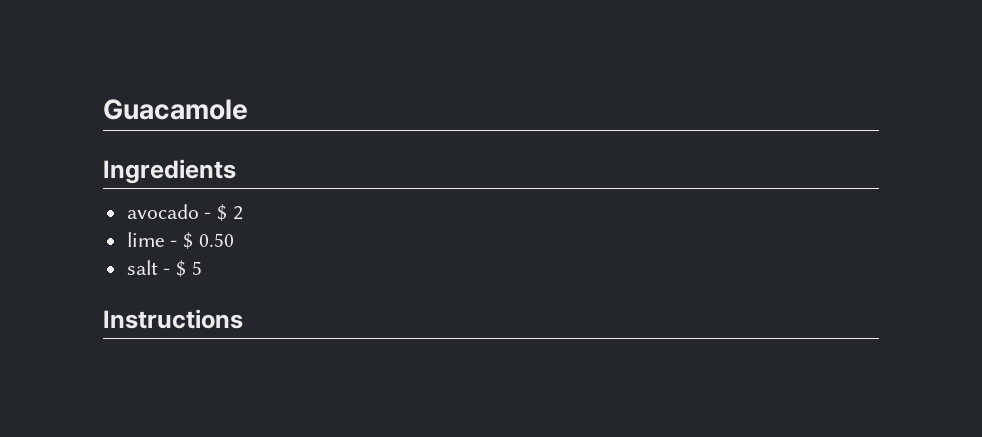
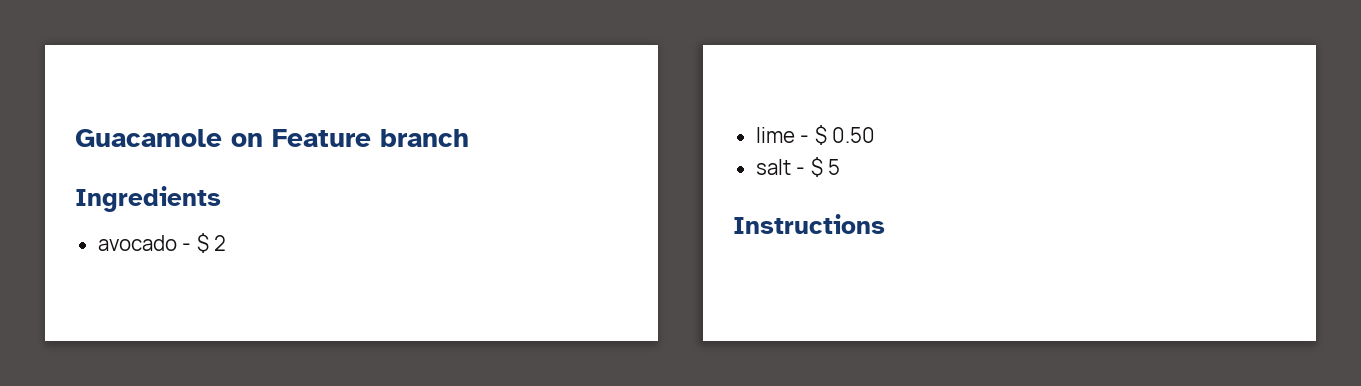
(248, 109) none -> [231,129,469,147] on Feature branch

